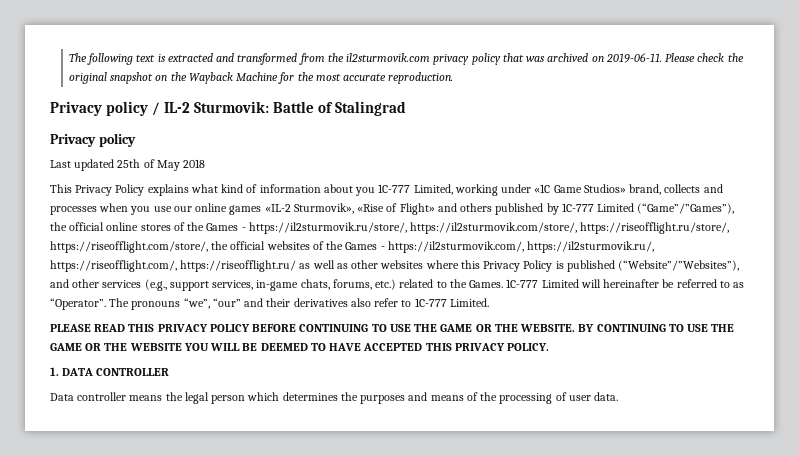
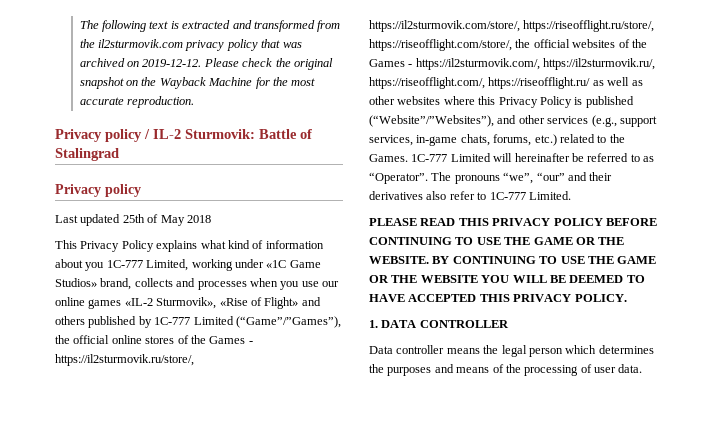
[605,53,662,63] 2019-06-11. -> [142,59,202,67] 2019-12-12.

